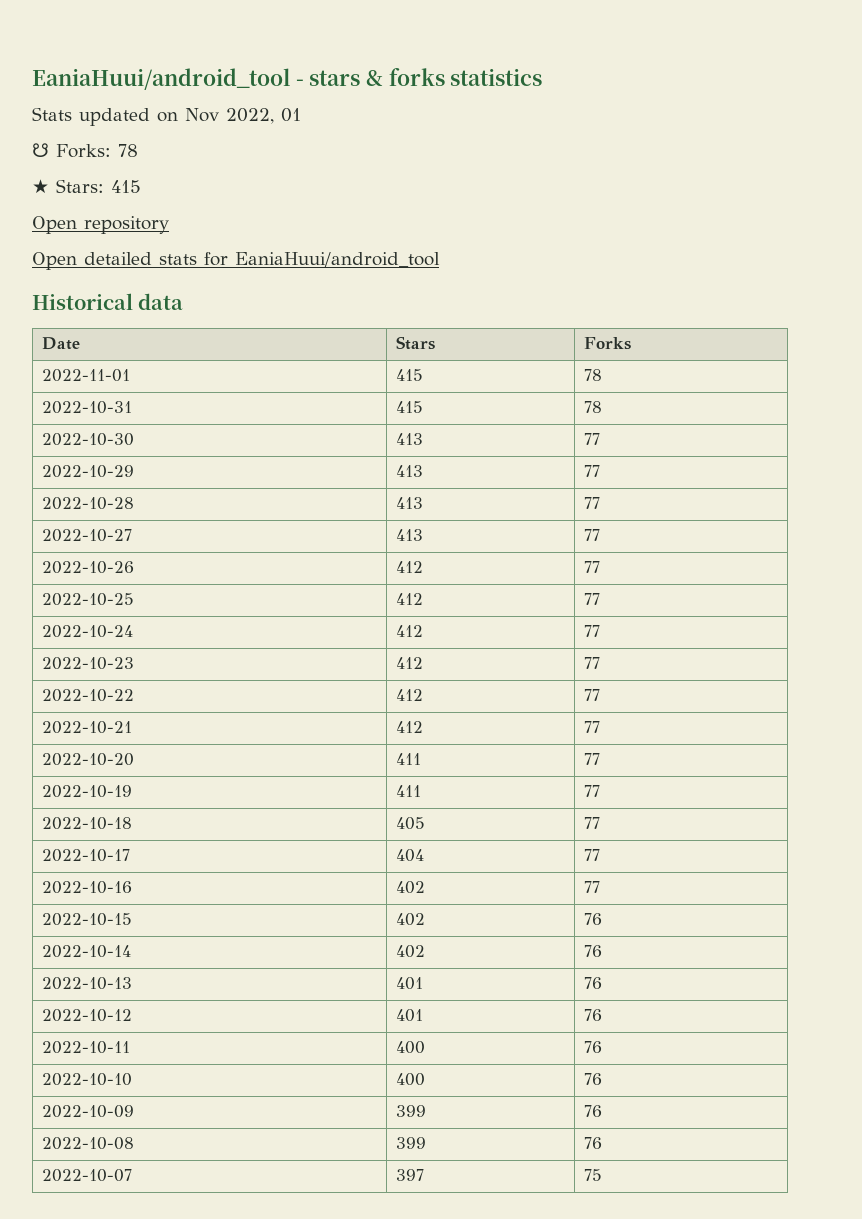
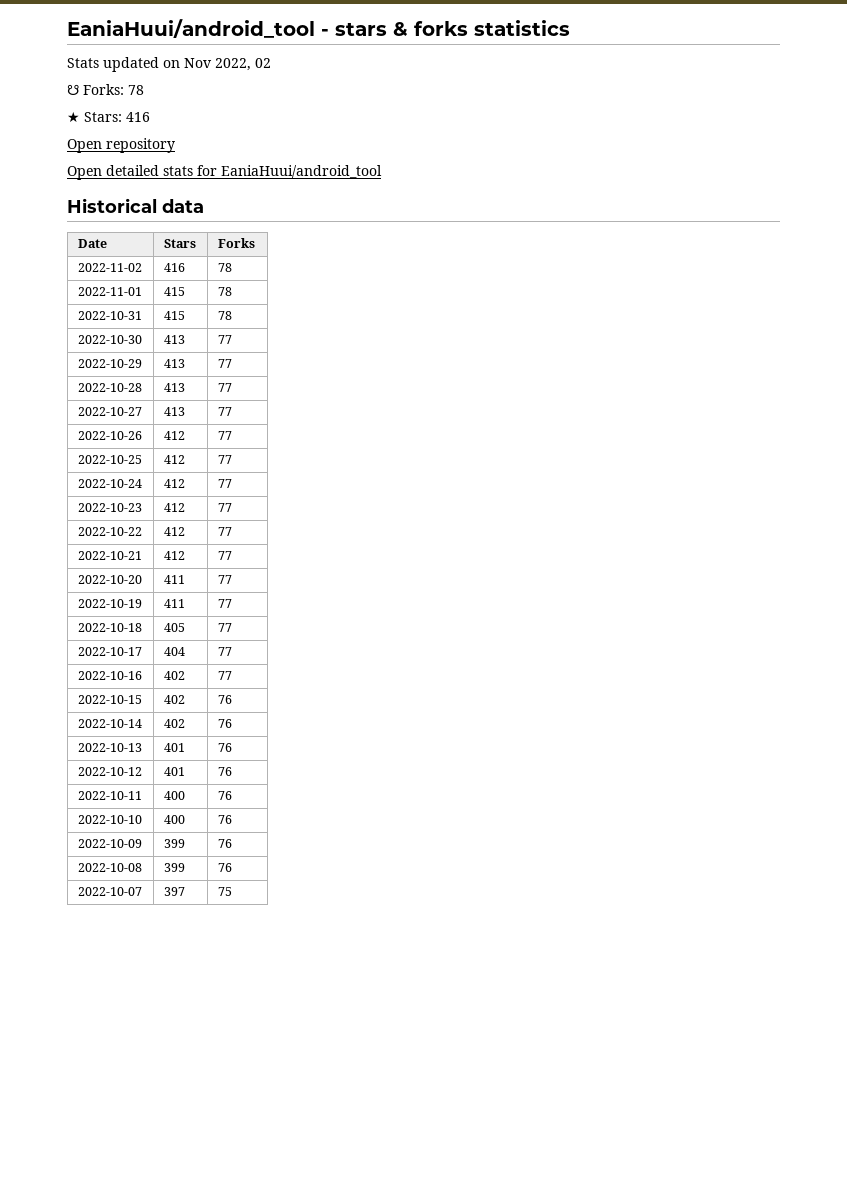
[281,108,301,122] 01 -> [255,58,271,68] 02
[111,180,141,193] 415 -> [126,112,150,122] 416
(631, 343) none -> [77,263,142,272] [163,263,185,272] [217,263,232,272] // 2022-11-02 | 416 | 78

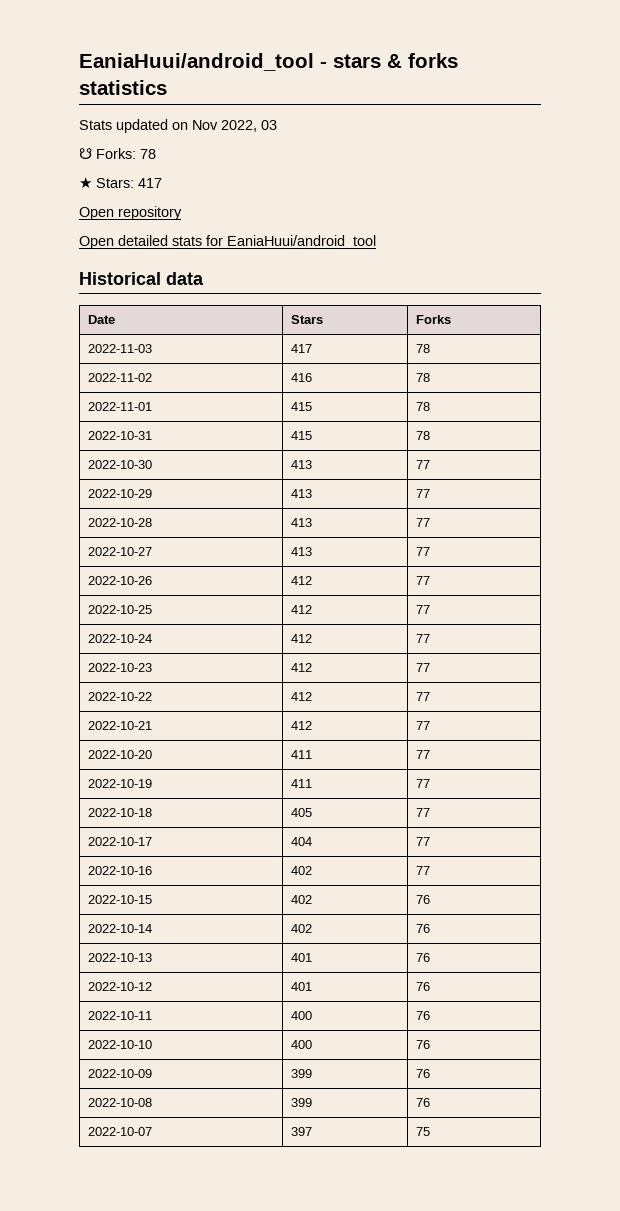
[255,58,271,68] 02 -> [261,120,277,130] 03
[126,112,150,122] 416 -> [138,178,162,188] 417
(255, 243) none -> [88,344,153,353] [291,344,313,353] [416,344,431,353] // 2022-11-03 | 417 | 78

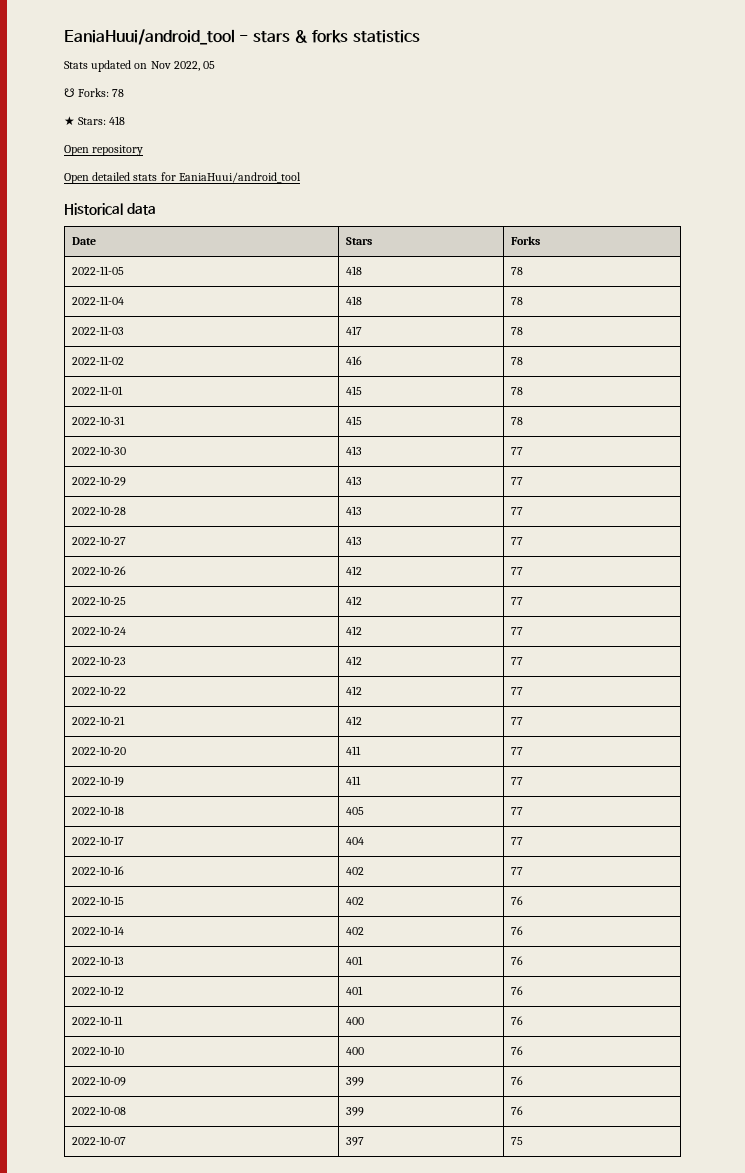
[261,120,277,130] 03 -> [203,61,216,69] 05
[138,178,162,188] 417 -> [109,116,126,125] 418
(452, 319) none -> [71,266,124,275] [345,266,362,275] [510,267,523,275] [71,296,124,305] [345,296,362,305] [510,297,523,305] // 2022-11-05 | 418 | 78 // 2022-11-04 | 418 | 78

